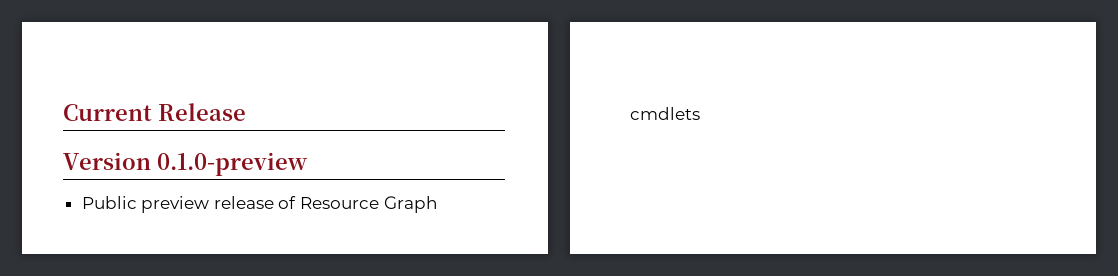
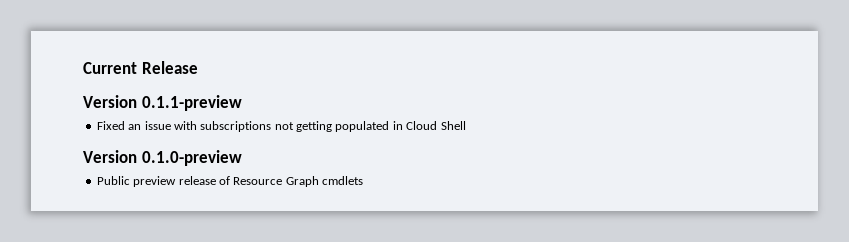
(246, 112) none -> [83,95,242,111] [96,121,466,132] // Version 0.1.1-preview // Fixed an issue with subscriptions not getting populated in Cloud Shell

